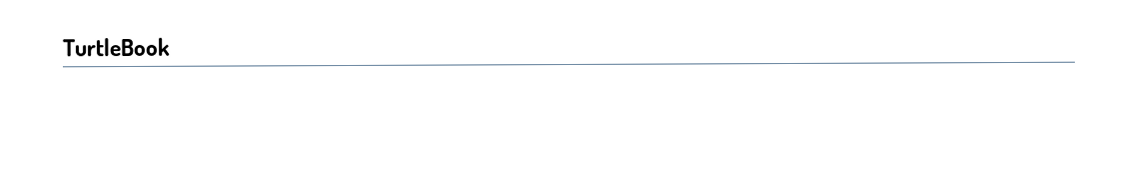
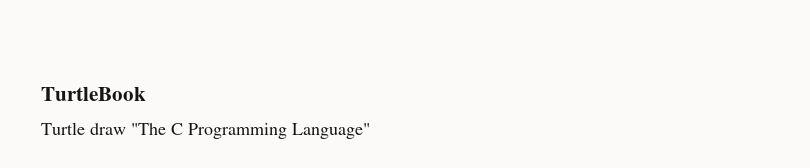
(170, 47) none -> [41,122,370,139] // Turtle draw "The C Programming Language"

